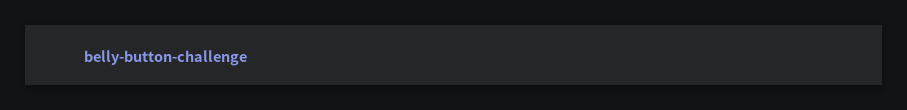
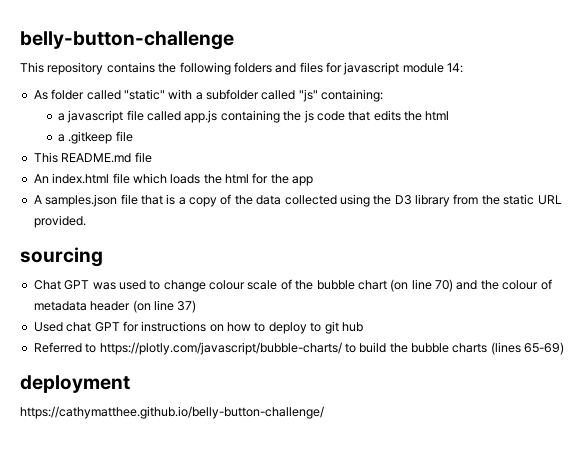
(247, 58) none -> [20,62,464,75] [33,89,384,102] [57,110,450,123] [57,131,133,144] [33,152,152,163] [33,173,314,186] [33,194,562,207] [33,215,86,228] [20,247,103,267] [33,279,552,292] [33,300,197,313] [33,321,363,334] [33,342,565,355] [20,375,130,393] [20,406,324,419] // This repository contains the following folders and files for javascript module 14: // As folder called "static" with a subfolder called "js" containing: // a javascript file called app.js containing the js code that edits the html // a .gitkeep file // This README.md file // An index.html file which loads the html for the app // A samples.json file that is a copy of the data collected using the D3 library from the static URL provided. // sourcing // Chat GPT was used to change colour scale of the bubble chart (on line 70) and the colour of metadata header (on line 37) // Used chat GPT for instructions on how to deploy to git hub // Referred to https://plotly.com/javascript/bubble-charts/ to build the bubble charts (lines 65-69) // deployment // https://cathymatthee.github.io/belly-button-challenge/

